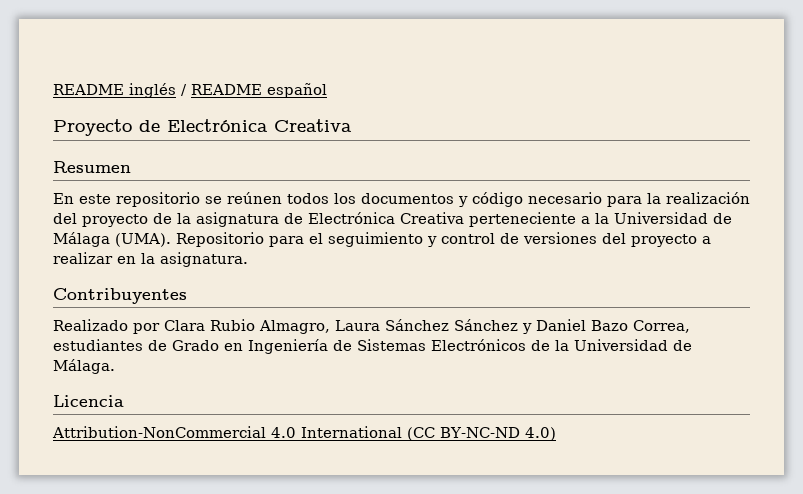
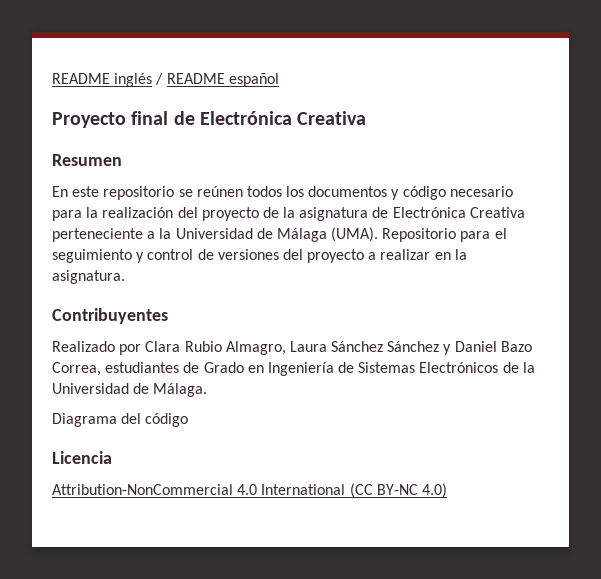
(132, 127) none -> [131,111,169,125] final
(115, 366) none -> [52,413,189,427] // Diagrama del código
[440,427,520,438] BY-NC-ND -> [376,484,418,495] BY-NC

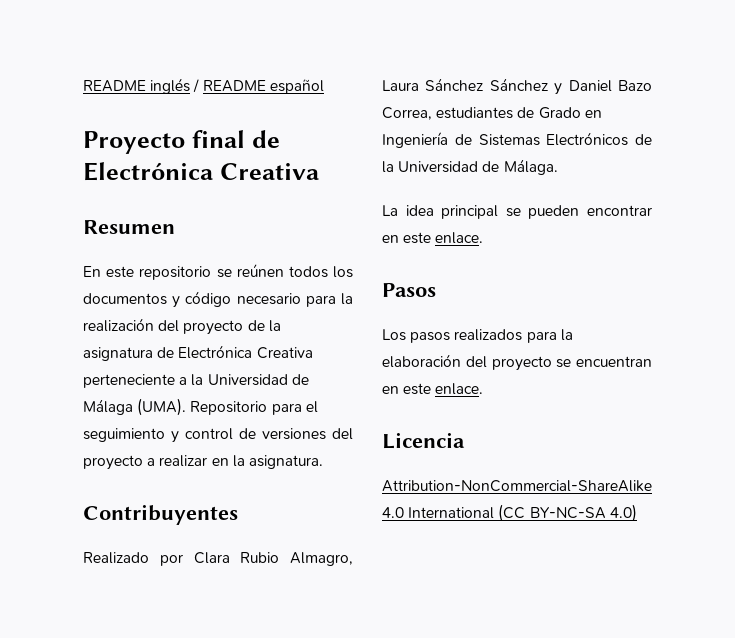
[52,413,189,427] Diagrama del código -> [382,205,652,219] [382,232,484,244] [382,283,436,297] [382,329,573,343] [382,354,652,371] [382,383,484,395] La idea principal se pueden encontrar en este enlace. // Pasos // Los pasos realizados para la elaboración del proyecto se encuentran en este enlace.
[52,484,233,495] Attribution-NonCommercial -> [382,480,652,492] Attribution-NonCommercial-ShareAlike
[376,484,418,495] BY-NC -> [529,507,606,519] BY-NC-SA

